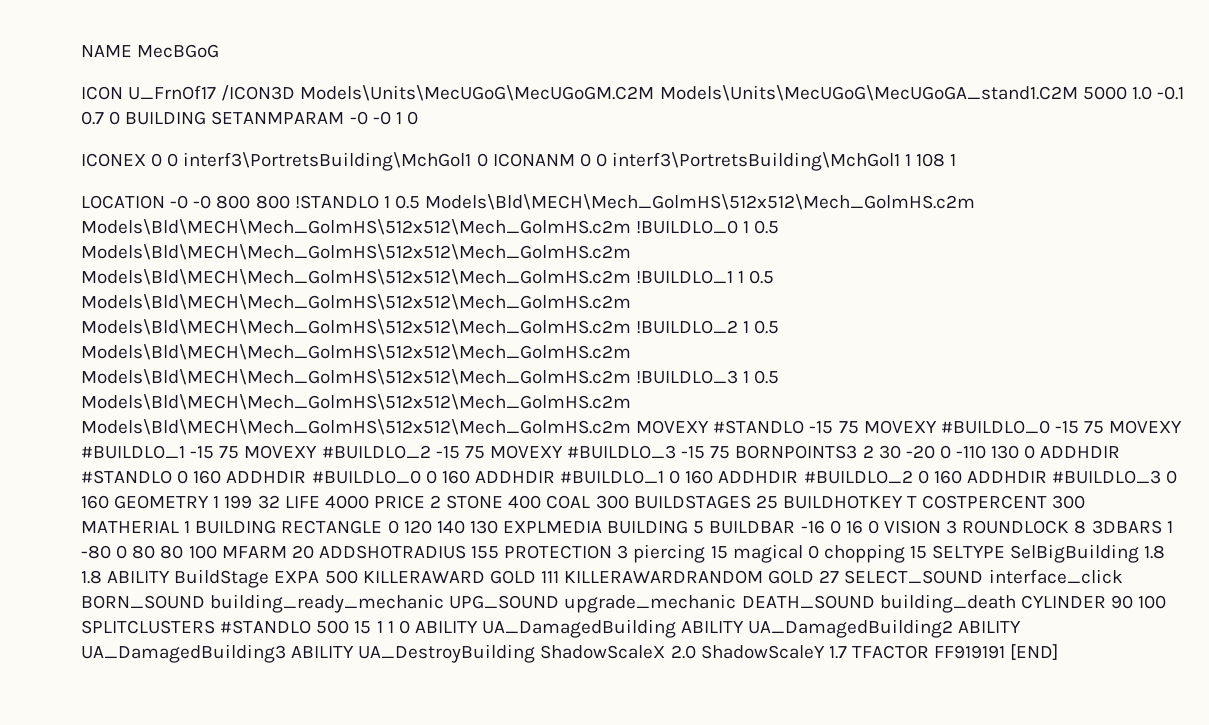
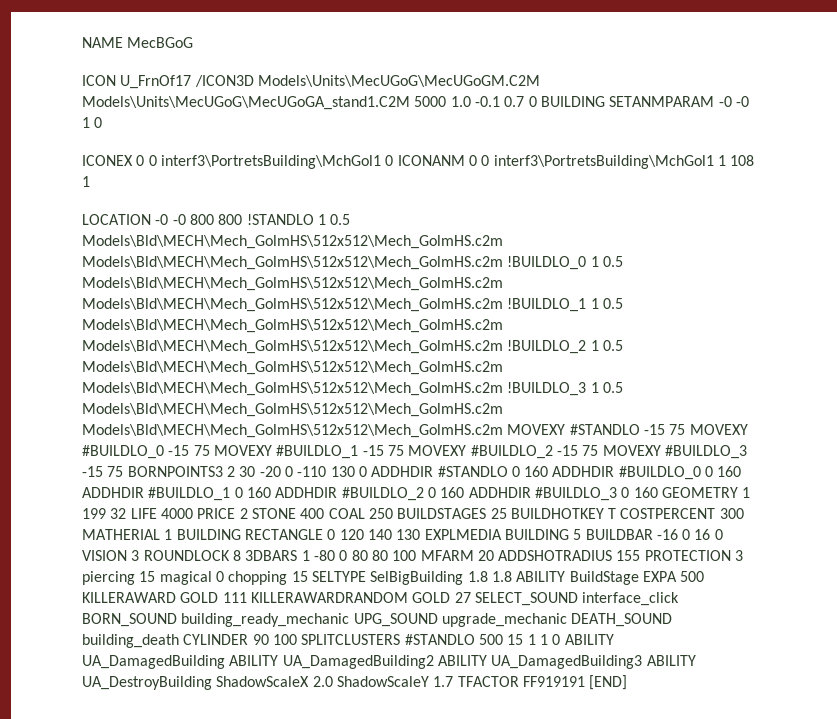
[595,495,629,509] 300 -> [368,508,393,519] 250

